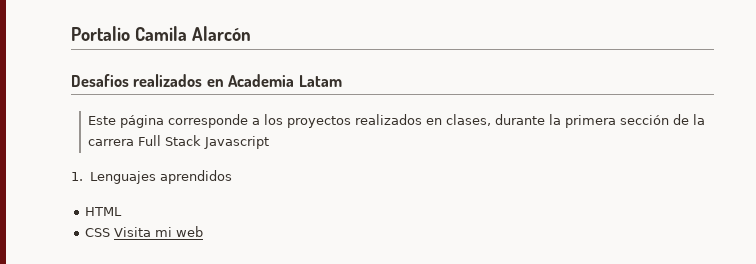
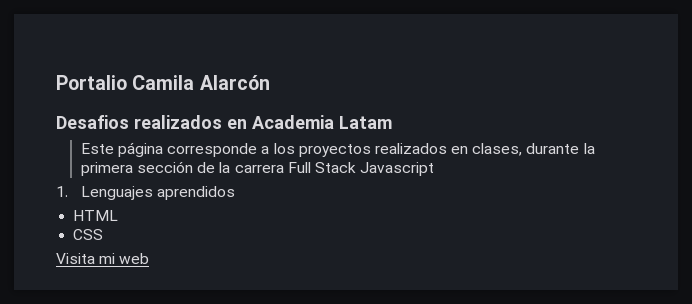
(111, 232) none -> (104, 234) //

